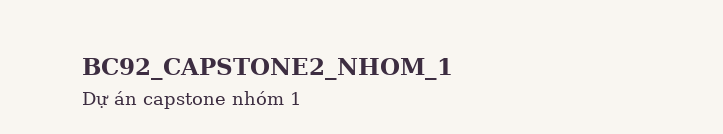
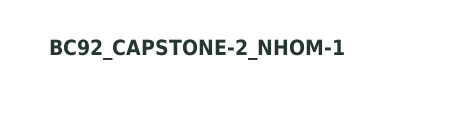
[82,58,453,80] [82,91,301,109] BC92_CAPSTONE2_NHOM_1 // Dự án capstone nhóm 1 -> [49,39,345,60] BC92_CAPSTONE-2_NHOM-1

